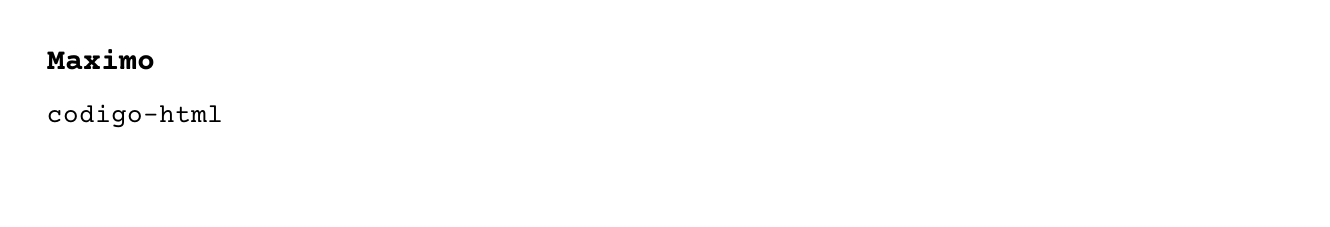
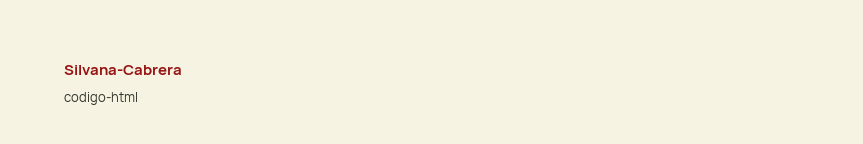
[47,49,155,70] Maximo -> [64,65,182,75] Silvana-Cabrera

